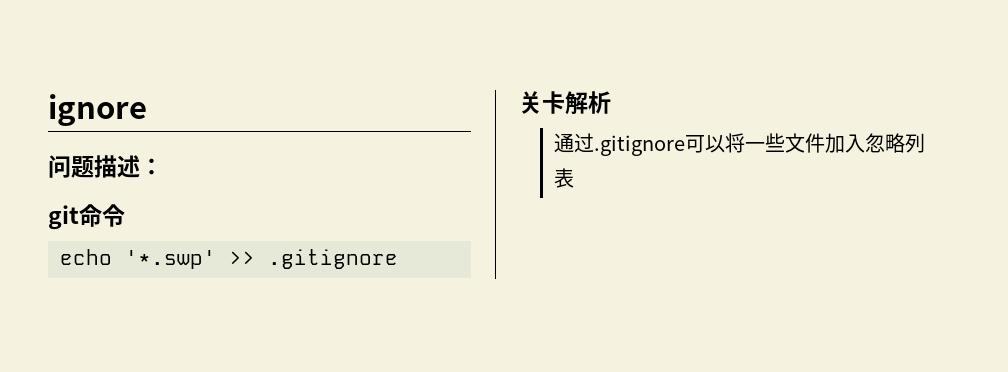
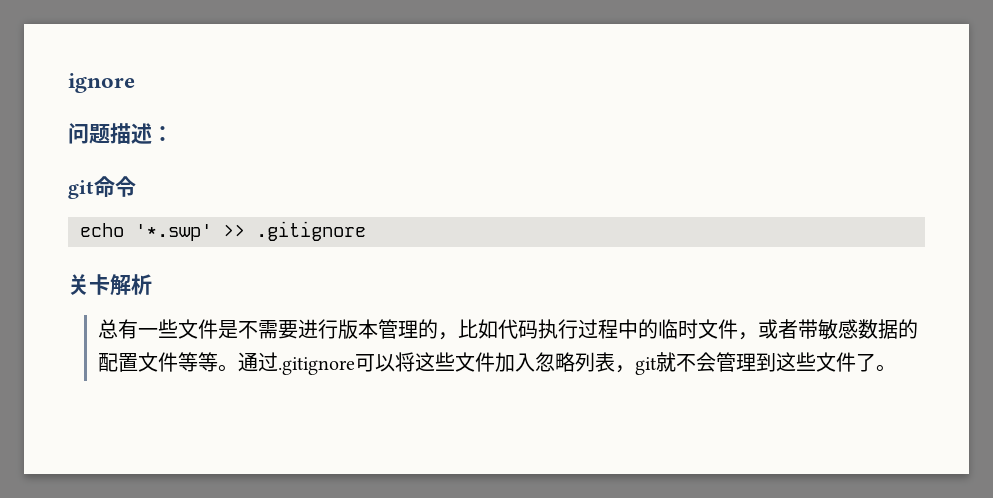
(611, 102) none -> [98,319,919,340] [98,352,239,372] 总有一些文件是不需要进行版本管理的，比如代码执行过程中的临时文件，或者带敏感数据的配置文件等等。
[745,142,766,151] 一 -> [415,352,436,372] 这
(575, 178) none -> [615,352,897,375] ，git就不会管理到这些文件了。

